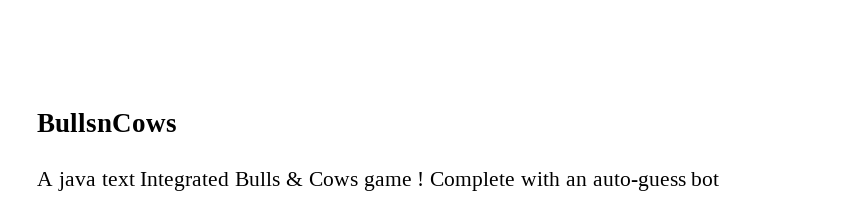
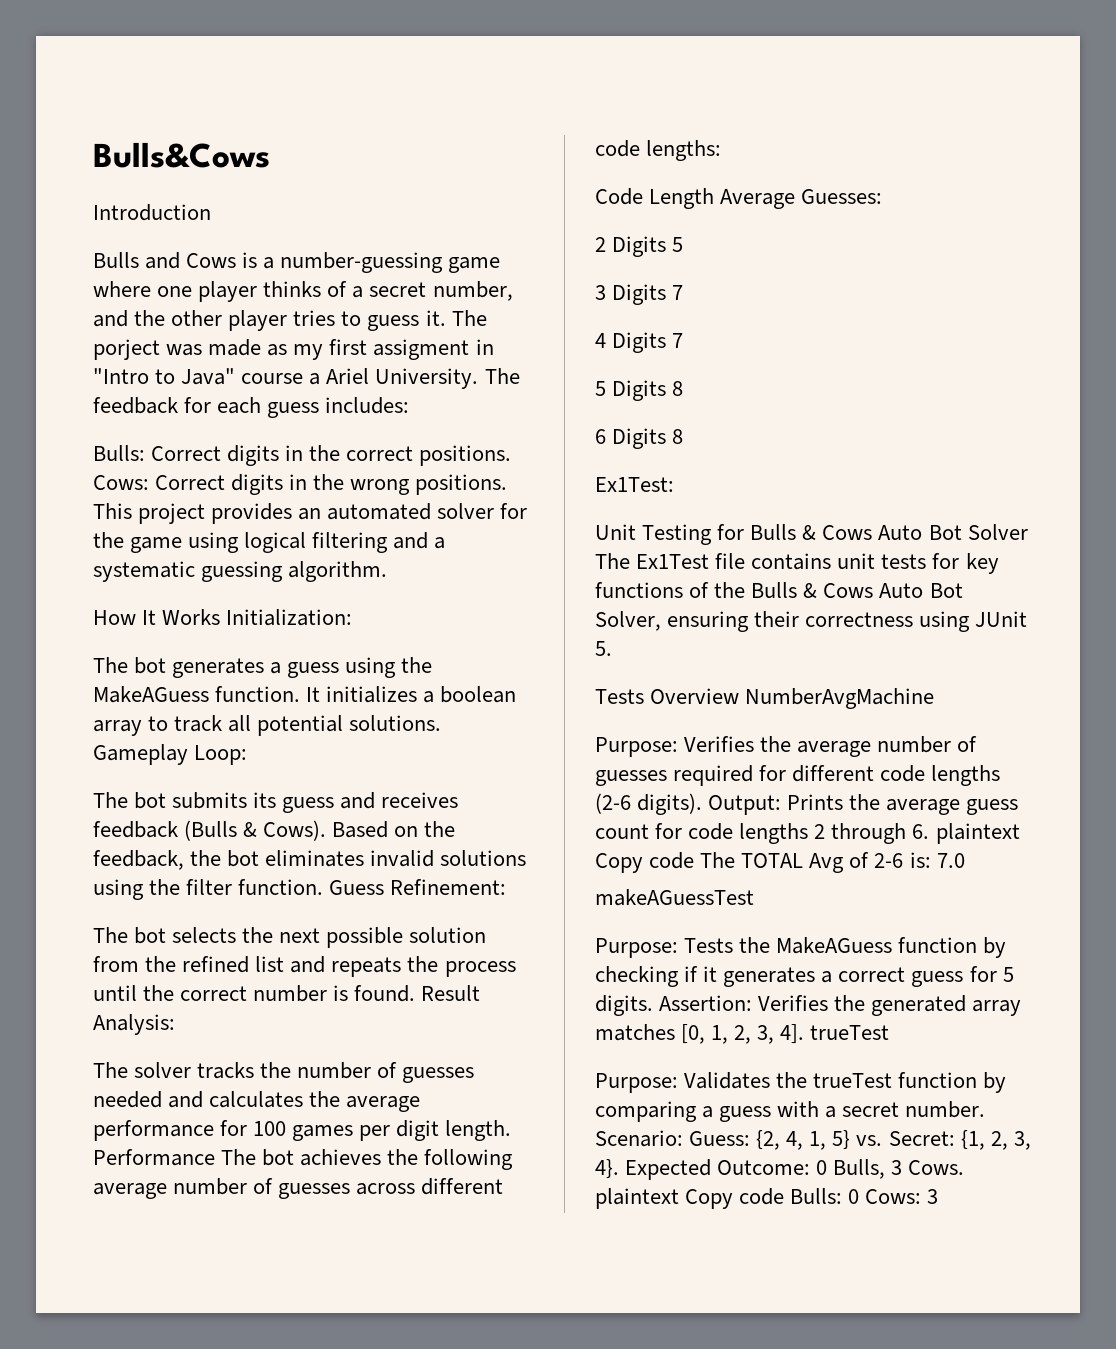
[37,113,177,132] [37,172,720,191] BullsnCows // A java text Integrated Bulls & Cows game ! Complete with an auto-guess bot -> [93,142,270,168] [93,204,211,221] [93,252,501,273] [93,281,513,302] [93,310,487,331] [93,339,494,360] [93,368,520,389] [93,397,410,418] [93,445,512,466] [93,474,508,495] [93,503,528,524] [93,532,446,553] [93,561,388,582] [93,609,353,626] [93,657,433,678] [93,686,517,703] [93,715,442,736] [93,744,248,765] [93,792,459,813] [93,820,456,841] [93,850,527,870] [93,879,507,900] [93,927,487,948] [93,956,516,977] [93,985,481,1002] [93,1014,175,1035] [93,1062,475,1083] [93,1091,421,1112] [93,1120,512,1141] [93,1149,514,1170] [93,1178,504,1199] [595,140,722,161] [595,188,883,209] [595,236,684,257] [595,284,684,305] [595,332,684,353] [595,380,684,401] [595,428,684,449] [595,477,674,492] [595,524,1028,545] [595,553,999,574] [595,582,963,598] [595,611,1028,632] [595,641,612,656] [595,688,935,709] [595,736,978,757] [595,765,1001,786] [595,793,1019,815] [595,823,1020,844] [595,852,965,873] [595,889,754,906] [595,937,1007,958] [595,966,1014,987] [595,995,1022,1016] [595,1024,890,1044] [595,1072,1007,1093] [595,1101,986,1122] [595,1130,1031,1150] [595,1159,965,1180] [595,1188,939,1209] Bulls&Cows // Introduction // Bulls and Cows is a number-guessing game where one player thinks of a secret number, and the other player tries to guess it. The porject was made as my first assigment in "Intro to Java" course a Ariel University. The feedback for each guess includes: // Bulls: Correct digits in the correct positions. Cows: Correct digits in the wrong positions. This project provides an automated solver for the game using logical filtering and a systematic guessing algorithm. // How It Works Initialization: // The bot generates a guess using the MakeAGuess function. It initializes a boolean array to track all potential solutions. Gameplay Loop: // The bot submits its guess and receives feedback (Bulls & Cows). Based on the feedback, the bot eliminates invalid solutions using the filter function. Guess Refinement: // The bot selects the next possible solution from the refined list and repeats the process until the correct number is found. Result Analysis: // The solver tracks the number of guesses needed and calculates the average performance for 100 games per digit length. Performance The bot achieves the following average number of guesses across different code lengths: // Code Length Average Guesses: // 2 Digits 5 // 3 Digits 7 // 4 Digits 7 // 5 Digits 8 // 6 Digits 8 // Ex1Test: // Unit Testing for Bulls & Cows Auto Bot Solver The Ex1Test file contains unit tests for key functions of the Bulls & Cows Auto Bot Solver, ensuring their correctness using JUnit 5. // Tests Overview NumberAvgMachine // Purpose: Verifies the average number of guesses required for different code lengths (2-6 digits). Output: Prints the average guess count for code lengths 2 through 6. plaintext Copy code The TOTAL Avg of 2-6 is: 7.0 // makeAGuessTest // Purpose: Tests the MakeAGuess function by checking if it generates a correct guess for 5 digits. Assertion: Verifies the generated array matches [0, 1, 2, 3, 4]. trueTest // Purpose: Validates the trueTest function by comparing a guess with a secret number. Scenario: Guess: {2, 4, 1, 5} vs. Secret: {1, 2, 3, 4}. Expected Outcome: 0 Bulls, 3 Cows. plaintext Copy code Bulls: 0 Cows: 3

